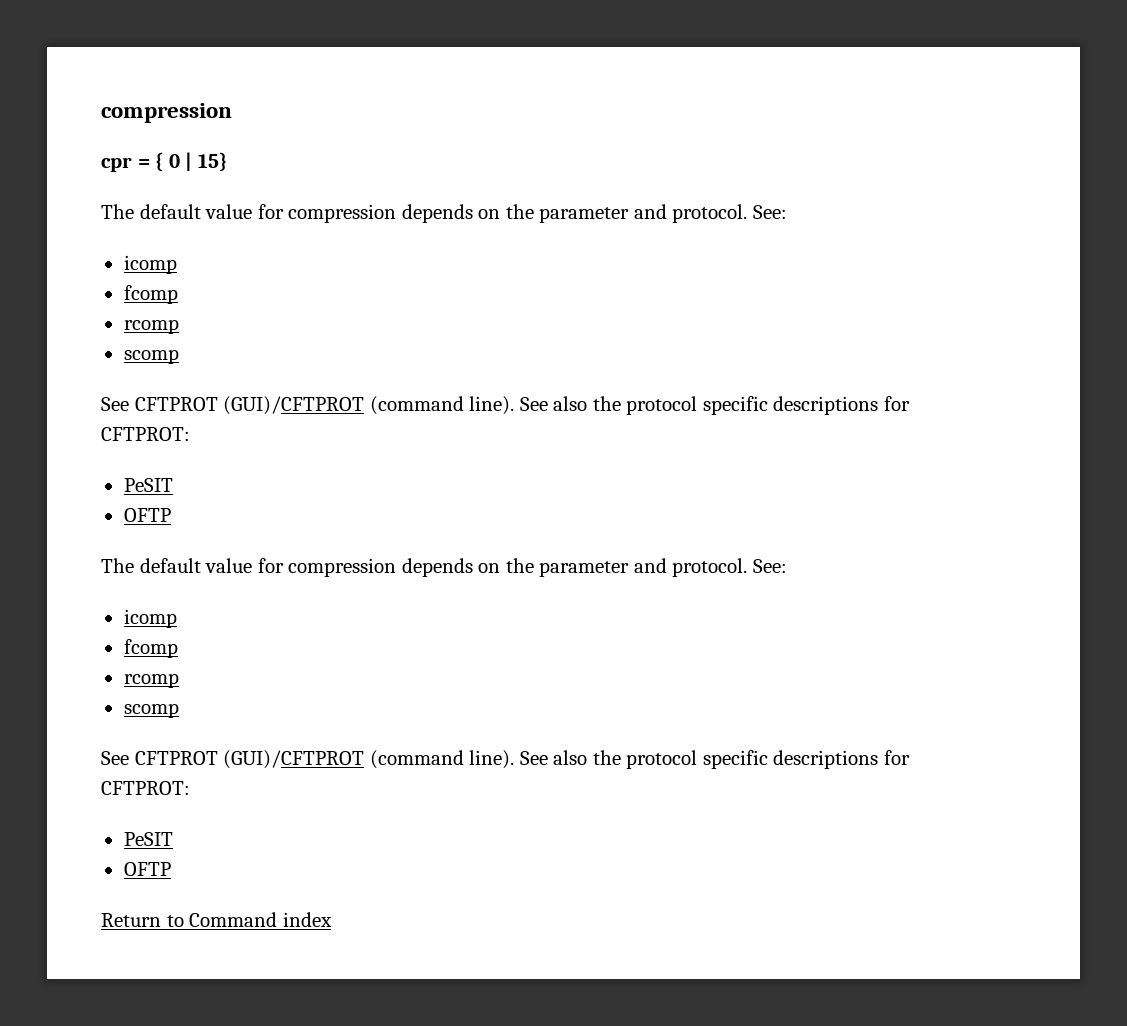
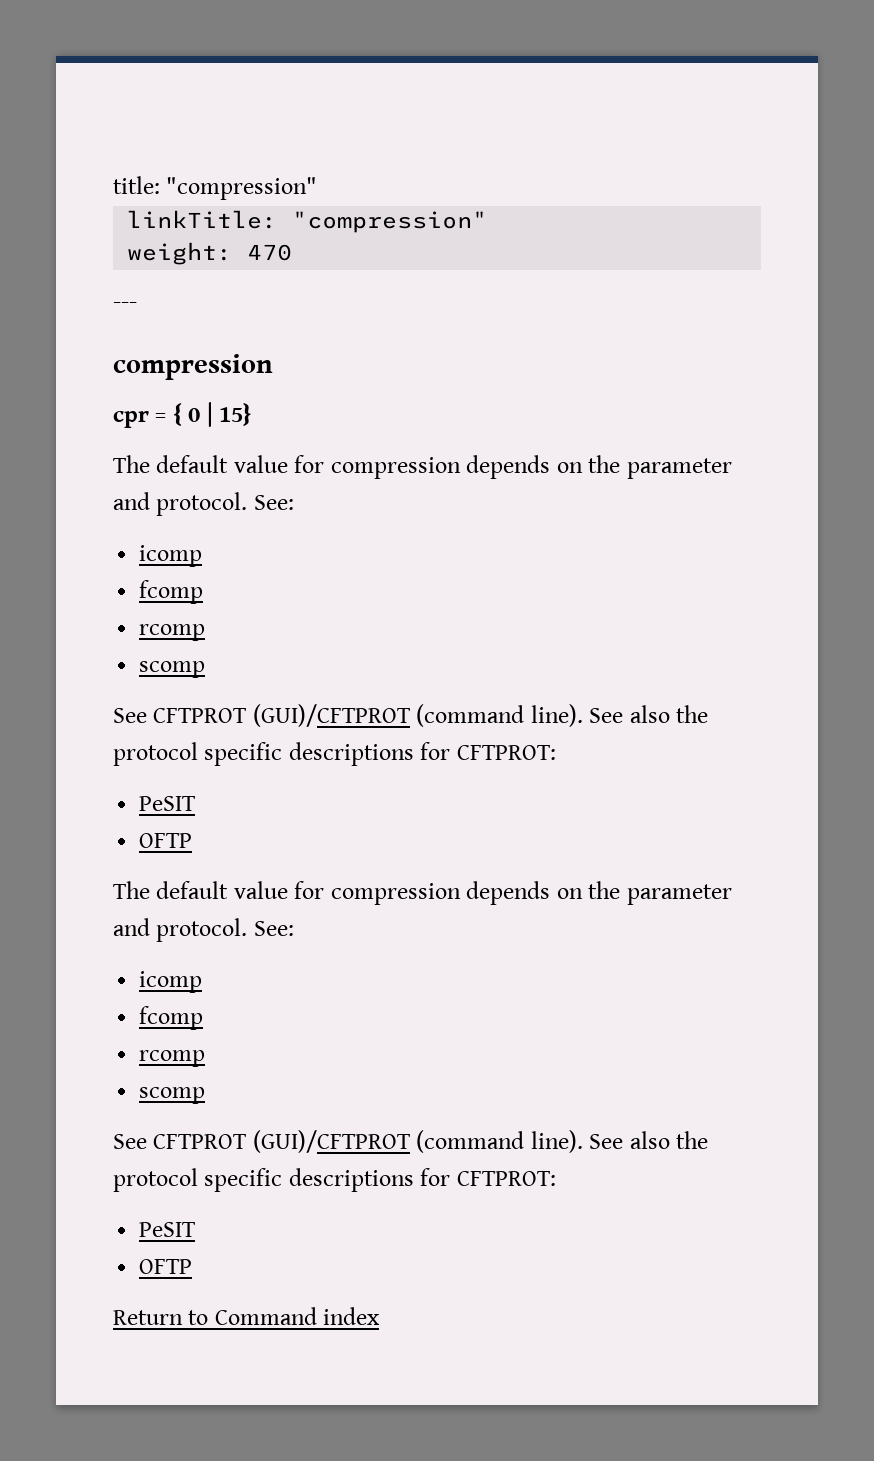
(101, 113) none -> [113,176,318,200] [127,210,488,233] [127,242,293,265] [113,302,137,309] title: "compression" // linkTitle: "compression" // weight: 470 // --- //

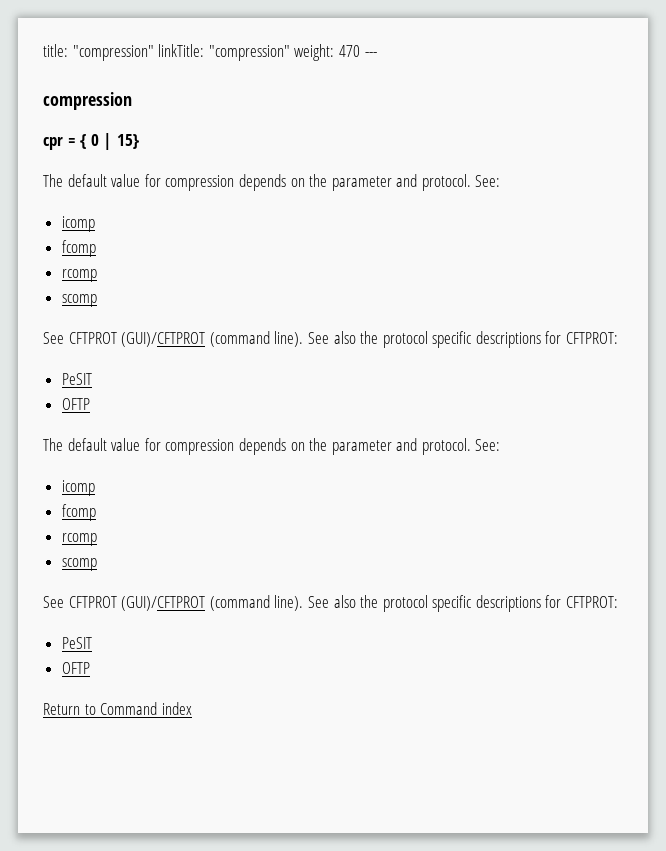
(318, 188) // -> (154, 53) none
(488, 222) // -> (290, 53) none
(293, 252) // -> (360, 51) none

